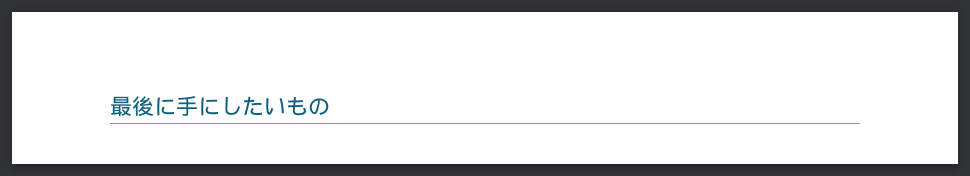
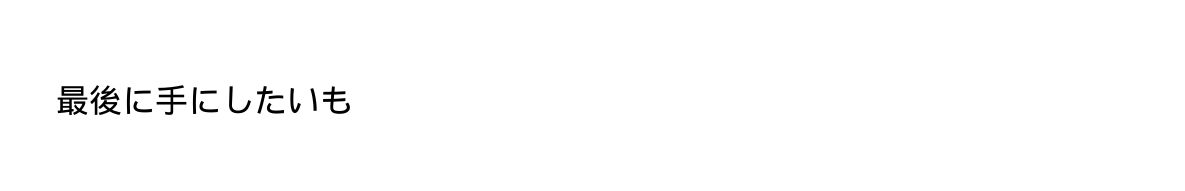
[308,98,330,115] の -> (353, 100) none

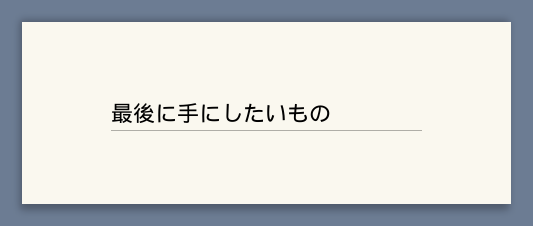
(353, 100) none -> [309,105,331,122] の

